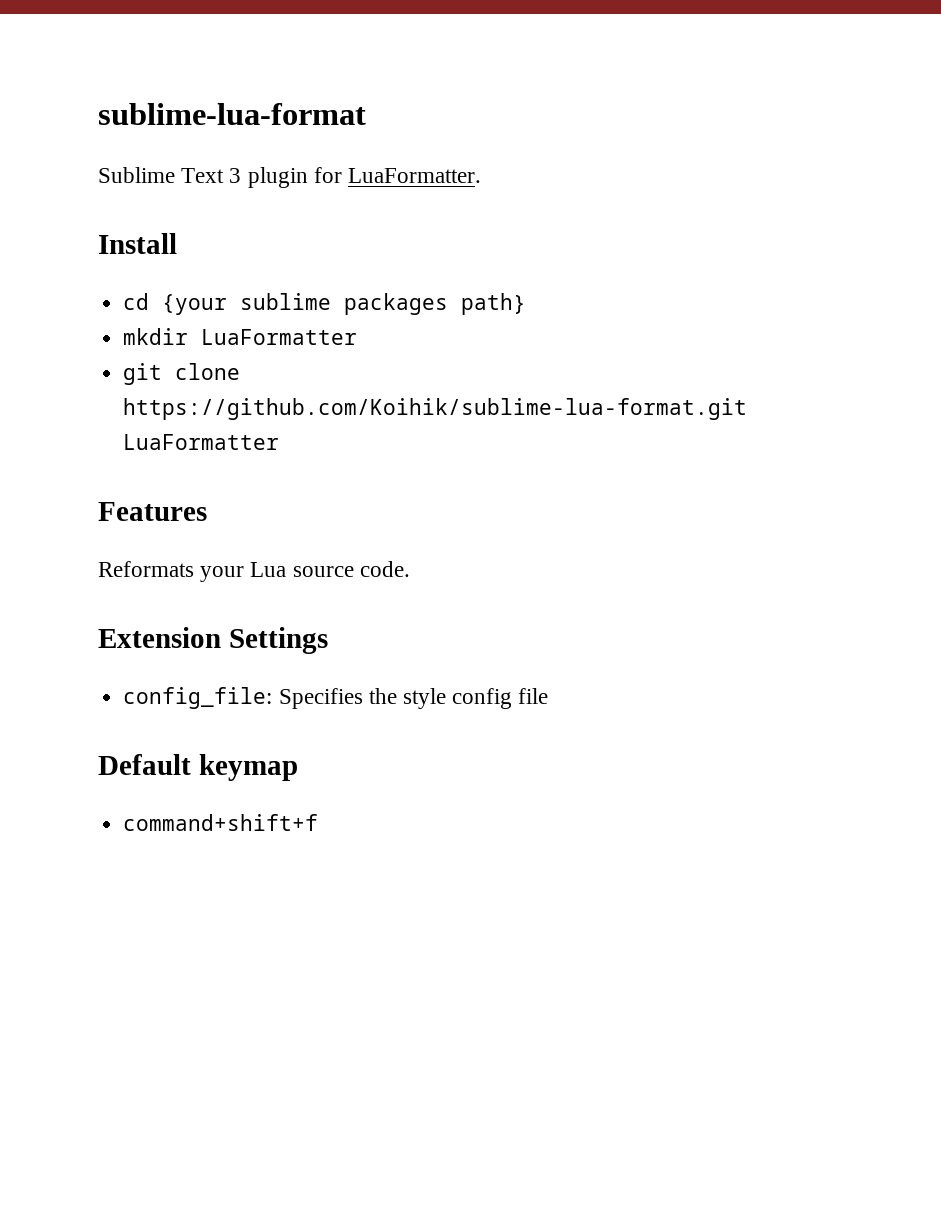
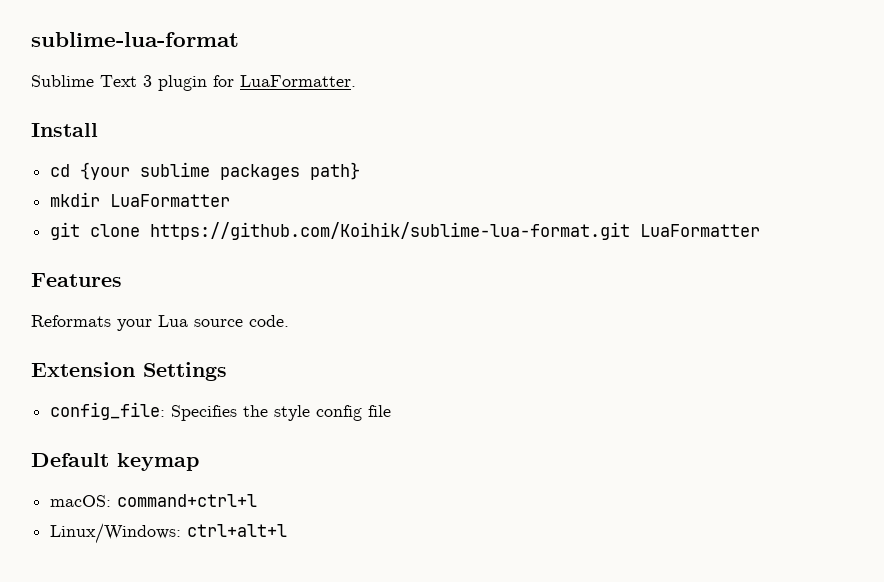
[123,814,319,831] command+shift+f -> [50,494,258,507] [50,523,288,544] macOS: command+ctrl+l // Linux/Windows: ctrl+alt+l

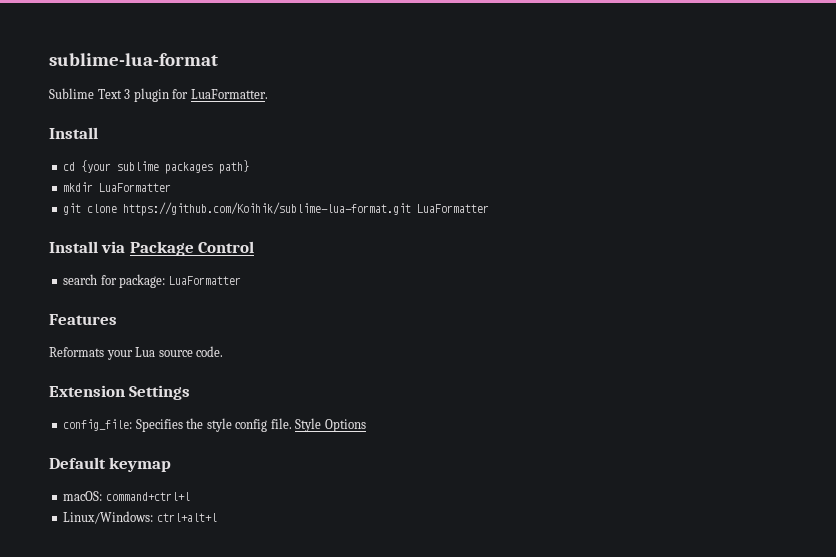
(761, 230) none -> [49,241,255,256] [63,274,241,288] // Install via Package Control // search for package: LuaFormatter
[368,405,392,417] file -> [270,418,366,432] file. Style Options

